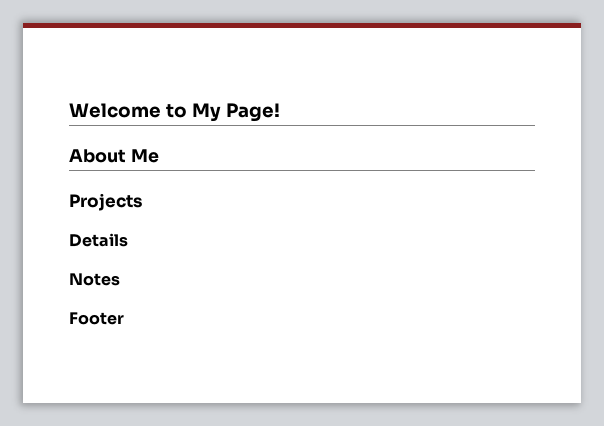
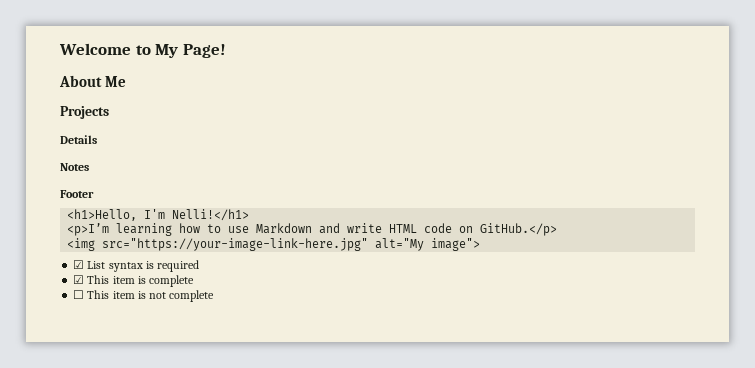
(124, 318) none -> [67,209,250,221] [67,223,558,236] [67,238,481,251] [73,260,200,272] [73,275,195,287] [73,290,215,302] // <h1>Hello, I'm Nelli!</h1> // <p>I’m learning how to use Markdown and write HTML code on GitHub.</p> // <img src="https://your-image-link-here.jpg" alt="My image"> // ☑ List syntax is required // ☑ This item is complete // ☐ This item is not complete

